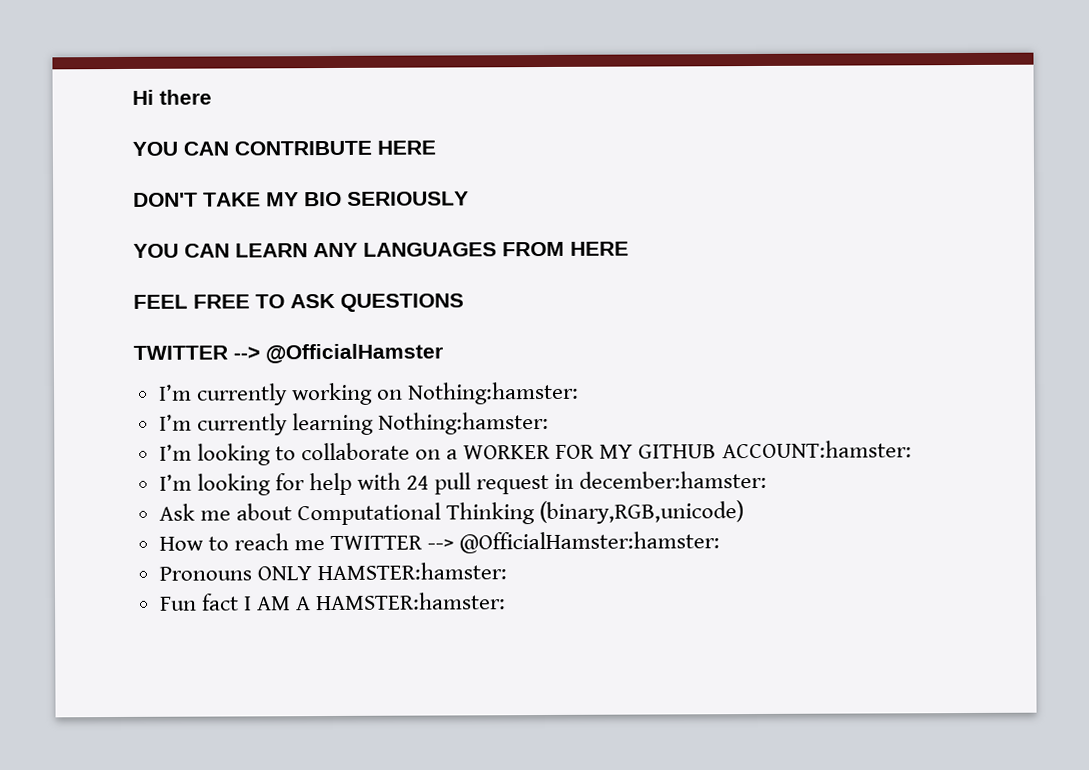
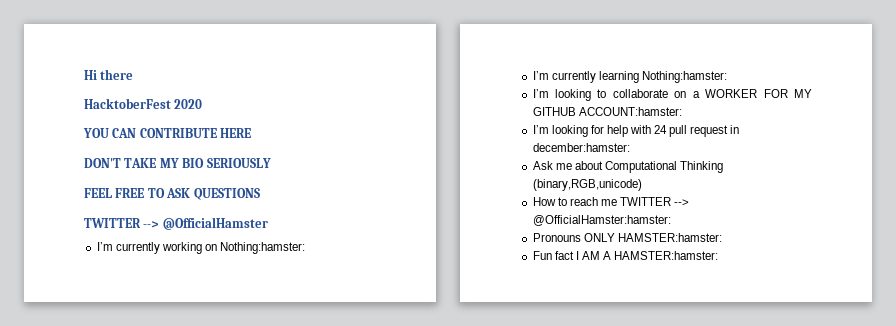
(212, 97) none -> [84,98,203,109] // HacktoberFest 2020
[133,241,629,258] // YOU CAN LEARN ANY LANGUAGES FROM HERE -> (271, 163) none

